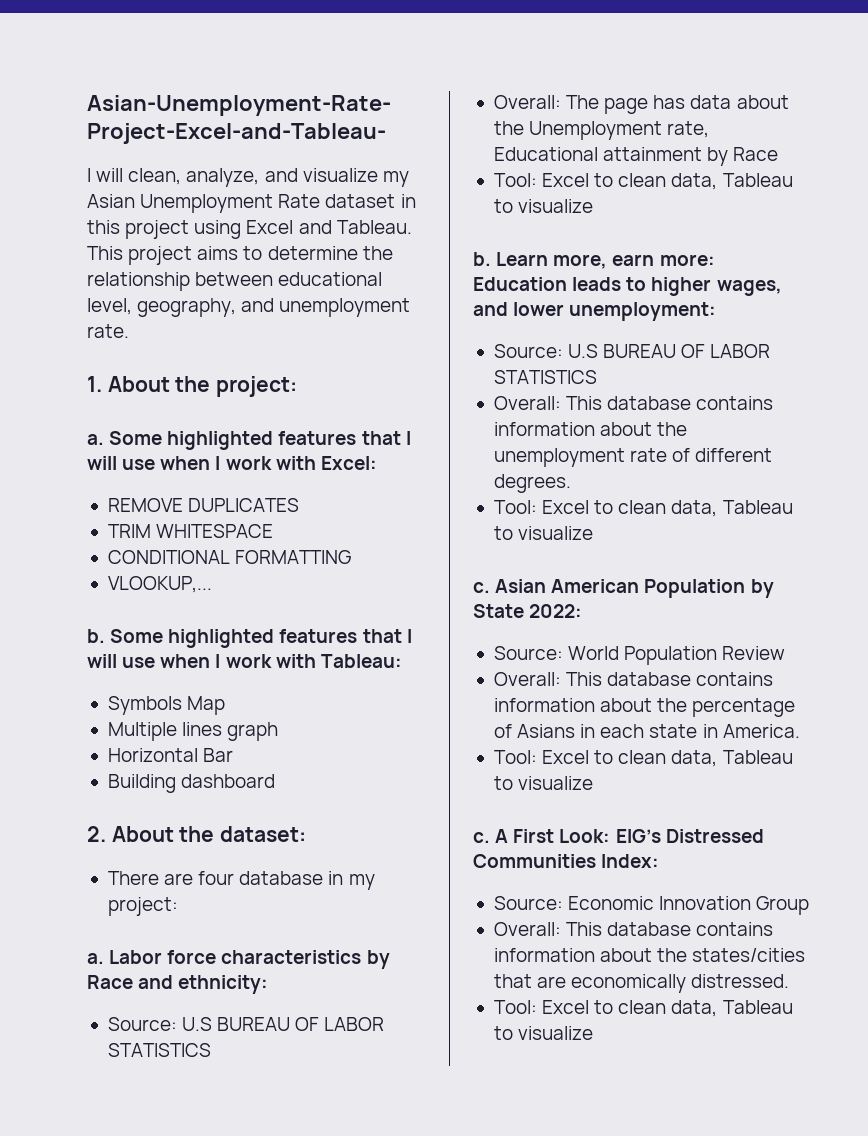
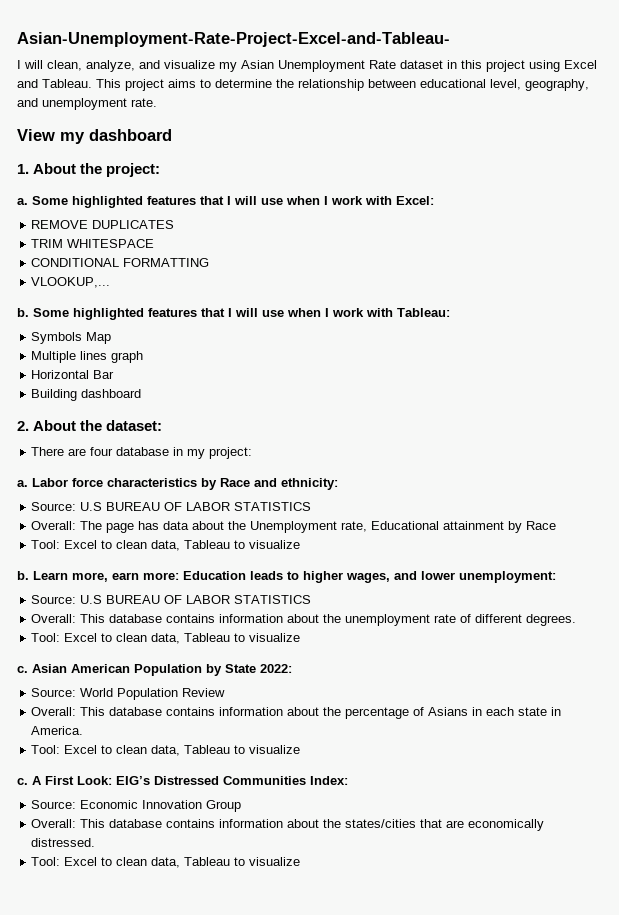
(129, 331) none -> [17,129,172,144] // View my dashboard

